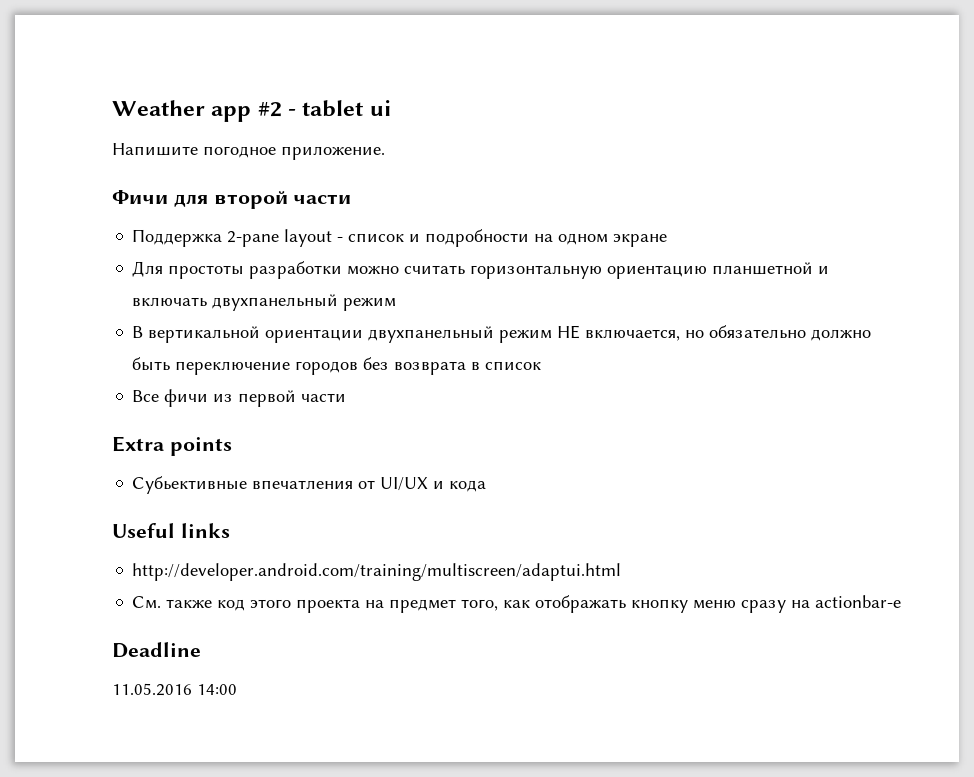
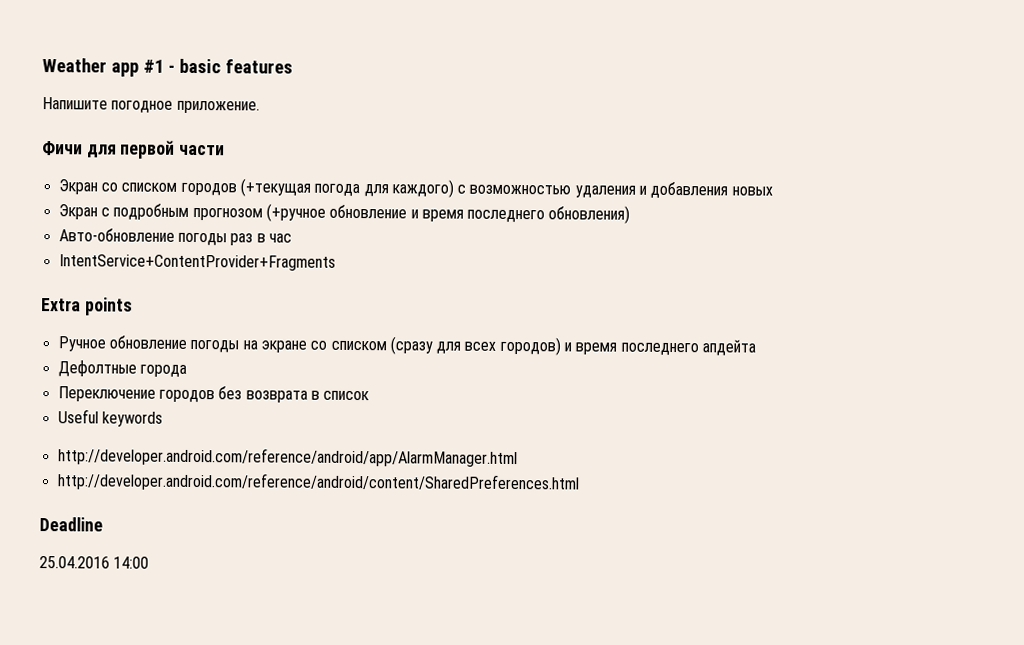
[257,100,391,117] #2 - tablet ui -> [142,58,293,74] #1 - basic features
[213,191,352,209] [132,229,668,247] [132,261,830,279] [132,294,397,311] [132,325,872,343] [132,357,291,375] второй части // Поддержка 2-pane layout - список и подробности на одном экране // Для простоты разработки можно считать горизонтальную ориентацию планшетной и включать двухпанельный режим // В вертикальной ориентации двухпанельный режим НЕ включается, но обязательно должно быть переключение -> [120,140,226,159] [58,178,773,199] [58,203,631,224] [58,228,292,246] [58,254,336,271] [41,297,133,316] [57,335,757,356] [57,360,187,377] [57,386,156,402] первой части // Экран со списком городов (+текущая погода для каждого) с возможностью удаления и добавления новых // Экран с подробным прогнозом (+ручное обновление и время последнего обновления) // Авто-обновление погоды раз в час // IntentService+ContentProvider+Fragments // Extra points // Ручное обновление погоды на экране со списком (сразу для всех городов) и время последнего апдейта // Дефолтные города // Переключение
[132,389,347,407] [112,436,232,456] [132,476,487,494] [112,523,230,538] [132,563,622,581] [132,595,902,613] Все фичи из первой части // Extra points // Субьективные впечатления от UI/UX и кода // Useful links // http://developer.android.com/training/multiscreen/adaptui.html // См. также код этого проекта на предмет того, как отображать кнопку меню сразу на actionbar-е -> [57,409,163,427] [57,447,518,468] [56,472,580,493] Useful keywords // http://developer.android.com/reference/android/app/AlarmManager.html // http://developer.android.com/reference/android/content/SharedPreferences.html
[112,683,192,696] 11.05.2016 -> [39,556,110,569] 25.04.2016

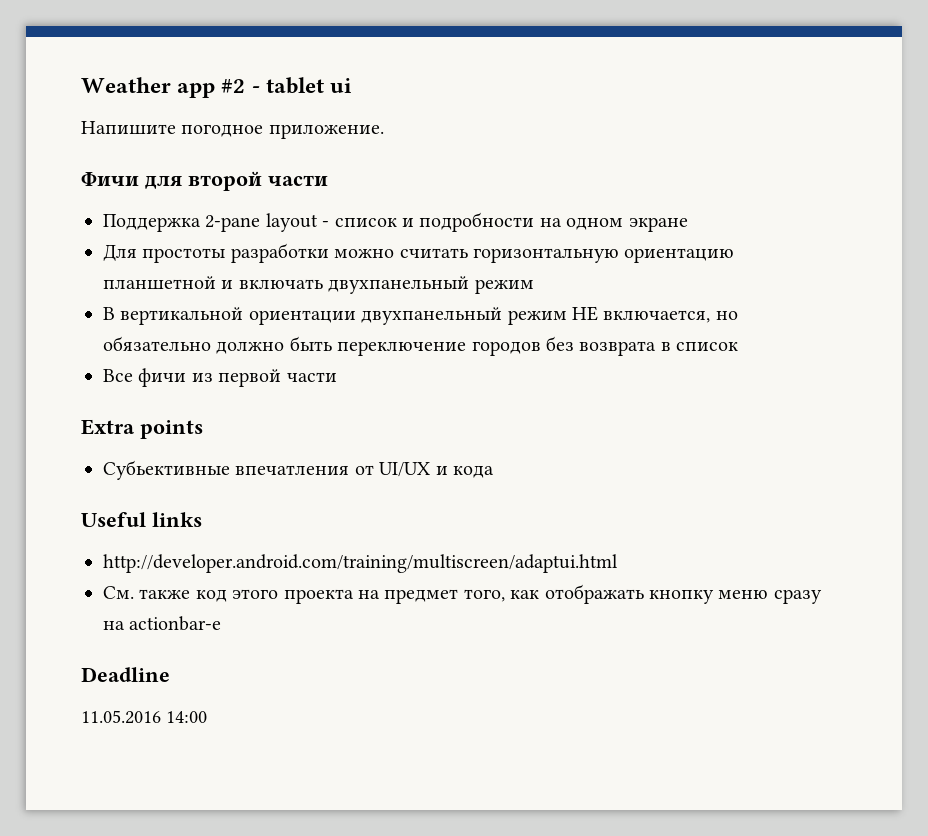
[142,58,293,74] #1 - basic features -> [221,77,353,94] #2 - tablet ui
[120,140,226,159] [58,178,773,199] [58,203,631,224] [58,228,292,246] [58,254,336,271] [41,297,133,316] [57,335,757,356] [57,360,187,377] [57,386,156,402] первой части // Экран со списком городов (+текущая погода для каждого) с возможностью удаления и добавления новых // Экран с подробным прогнозом (+ручное обновление и время последнего обновления) // Авто-обновление погоды раз в час // IntentService+ContentProvider+Fragments // Extra points // Ручное обновление погоды на экране со списком (сразу для всех городов) и время последнего апдейта // Дефолтные города // Переключение -> [188,171,328,191] [103,212,688,232] [103,243,735,263] [103,276,534,294] [103,306,738,325] [103,336,467,356] второй части // Поддержка 2-pane layout - список и подробности на одном экране // Для простоты разработки можно считать горизонтальную ориентацию планшетной и включать двухпанельный режим // В вертикальной ориентации двухпанельный режим НЕ включается, но обязательно должно быть переключение
[57,409,163,427] [57,447,518,468] [56,472,580,493] Useful keywords // http://developer.android.com/reference/android/app/AlarmManager.html // http://developer.android.com/reference/android/content/SharedPreferences.html -> [103,368,337,387] [81,419,203,439] [103,460,494,480] [81,512,202,527] [103,554,618,573] [103,584,822,604] [103,616,222,631] Все фичи из первой части // Extra points // Субьективные впечатления от UI/UX и кода // Useful links // http://developer.android.com/training/multiscreen/adaptui.html // См. также код этого проекта на предмет того, как отображать кнопку меню сразу на actionbar-е
[39,556,110,569] 25.04.2016 -> [81,710,161,724] 11.05.2016

